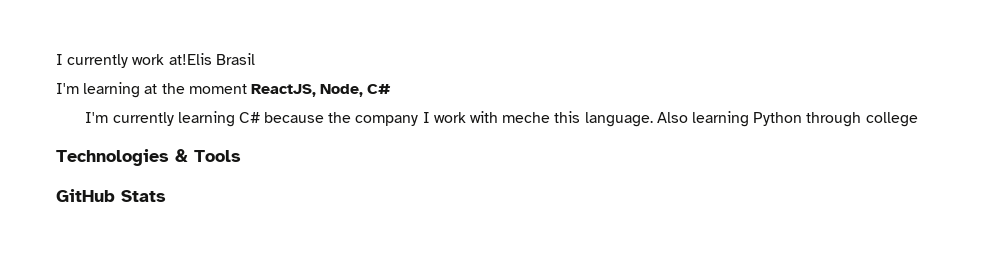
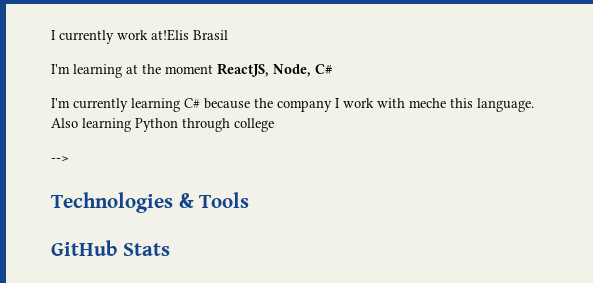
(918, 119) none -> [51,156,69,162] // -->

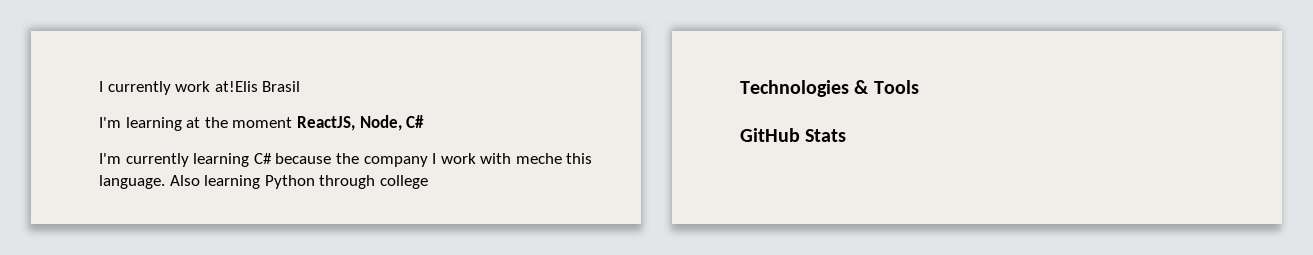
[51,156,69,162] // --> -> (428, 182) none

